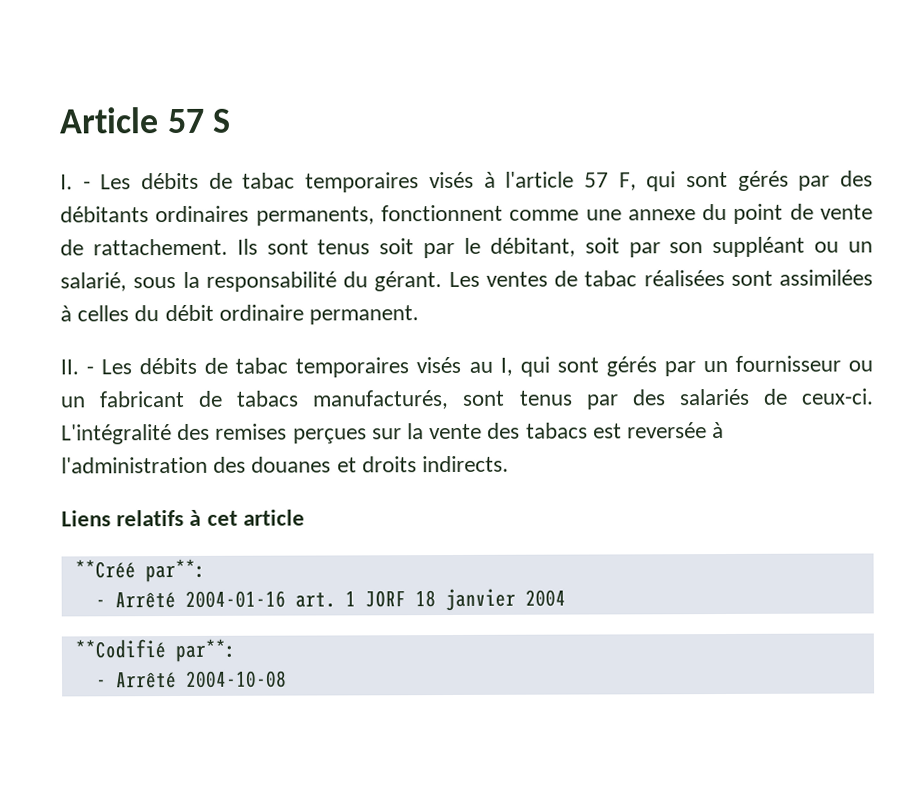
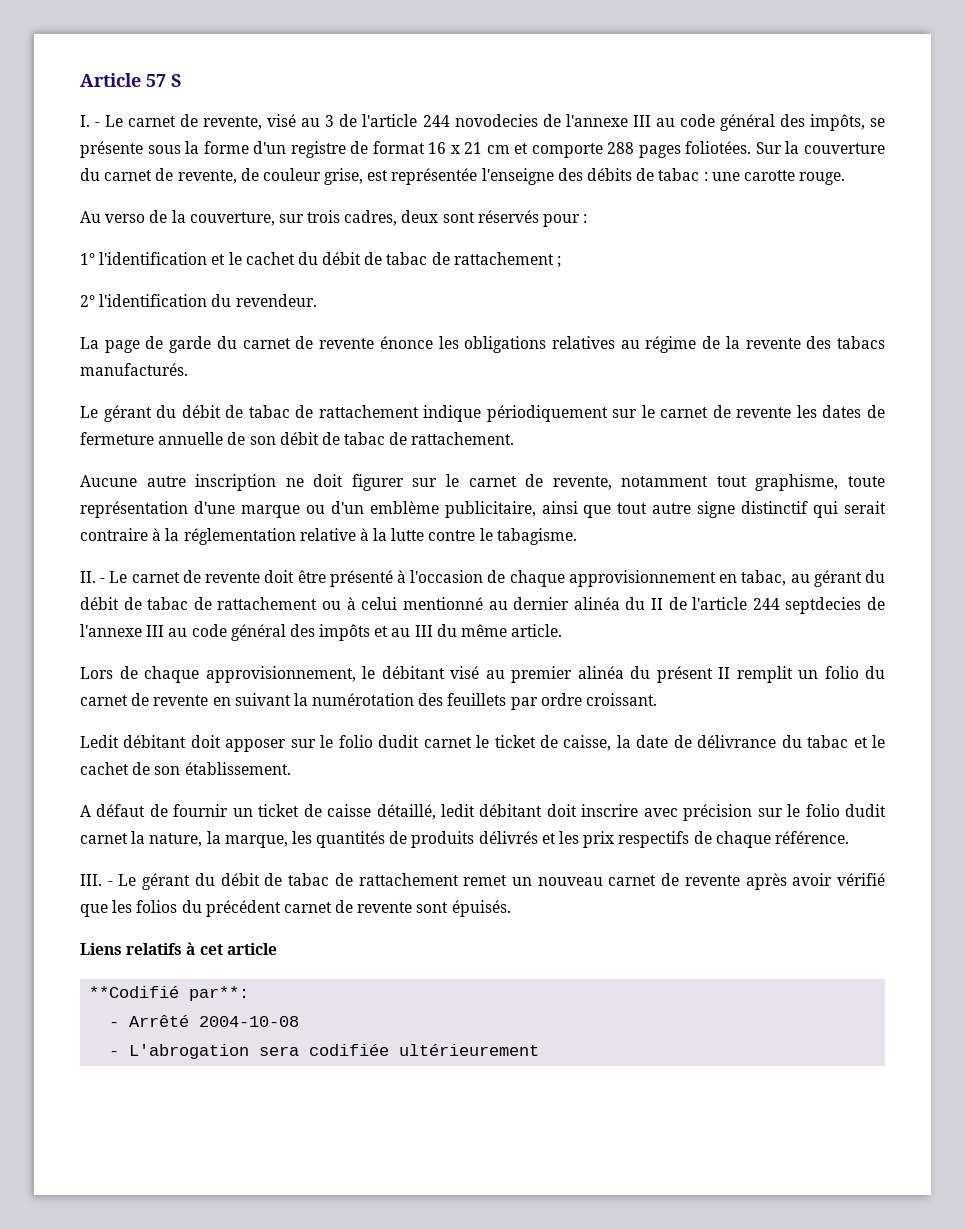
[100,170,873,193] [60,203,873,226] [60,236,874,259] [60,269,873,292] [60,304,420,325] [60,355,873,378] [60,388,875,410] [61,422,725,445] [61,455,510,474] Les débits de tabac temporaires visés à l'article 57 F, qui sont gérés par des débitants ordinaires permanents, fonctionnent comme une annexe du point de vente de rattachement. Ils sont tenus soit par le débitant, soit par son suppléant ou un salarié, sous la responsabilité du gérant. Les ventes de tabac réalisées sont assimilées à celles du débit ordinaire permanent. // II. - Les débits de tabac temporaires visés au I, qui sont gérés par un fournisseur ou un fabricant de tabacs manufacturés, sont tenus par des salariés de ceux-ci. L'intégralité des remises perçues sur la vente des tabacs est reversée à l'administration des douanes et droits indirects. -> [105,114,885,131] [80,141,885,158] [80,168,846,185] [80,210,588,227] [80,252,562,268] [80,294,317,307] [80,336,885,353] [80,363,188,376] [80,405,885,422] [80,432,515,445] [80,474,885,491] [80,501,887,518] [80,528,577,545] [80,570,885,587] [80,597,885,614] [80,624,563,641] [80,666,885,683] [80,693,658,710] [80,735,886,752] [80,762,291,775] [80,804,887,821] [80,831,849,848] [80,873,885,890] [80,900,511,917] Le carnet de revente, visé au 3 de l'article 244 novodecies de l'annexe III au code général des impôts, se présente sous la forme d'un registre de format 16 x 21 cm et comporte 288 pages foliotées. Sur la couverture du carnet de revente, de couleur grise, est représentée l'enseigne des débits de tabac : une carotte rouge. // Au verso de la couverture, sur trois cadres, deux sont réservés pour : // 1° l'identification et le cachet du débit de tabac de rattachement ; // 2° l'identification du revendeur. // La page de garde du carnet de revente énonce les obligations relatives au régime de la revente des tabacs manufacturés. // Le gérant du débit de tabac de rattachement indique périodiquement sur le carnet de revente les dates de fermeture annuelle de son débit de tabac de rattachement. // Aucune autre inscription ne doit figurer sur le carnet de revente, notamment tout graphisme, toute représentation d'une marque ou d'un emblème publicitaire, ainsi que tout autre signe distinctif qui serait contraire à la réglementation relative à la lutte contre le tabagisme. // II. - Le carnet de revente doit être présenté à l'occasion de chaque approvisionnement en tabac, au gérant du débit de tabac de rattachement ou à celui mentionné au dernier alinéa du II de l'article 244 septdecies de l'annexe III au code général des impôts et au III du même article. // Lors de chaque approvisionnement, le débitant visé au premier alinéa du présent II remplit un folio du carnet de revente en suivant la numérotation des feuillets par ordre croissant. // Ledit débitant doit apposer sur le folio dudit carnet le ticket de caisse, la date de délivrance du tabac et le cachet de son établissement. // A défaut de fournir un ticket de caisse détaillé, ledit débitant doit inscrire avec précision sur le folio dudit carnet la nature, la marque, les quantités de produits délivrés et les prix respectifs de chaque référence. // III. - Le gérant du débit de tabac de rattachement remet un nouveau carnet de revente après avoir vérifié que les folios du précédent carnet de revente sont épuisés.
[74,558,206,583] [94,588,566,612] // **Créé par**: // - Arrêté 2004-01-16 art. 1 JORF 18 janvier 2004 -> (277, 949) none
(287, 679) none -> [109,1044,540,1059] // - L'abrogation sera codifiée ultérieurement

